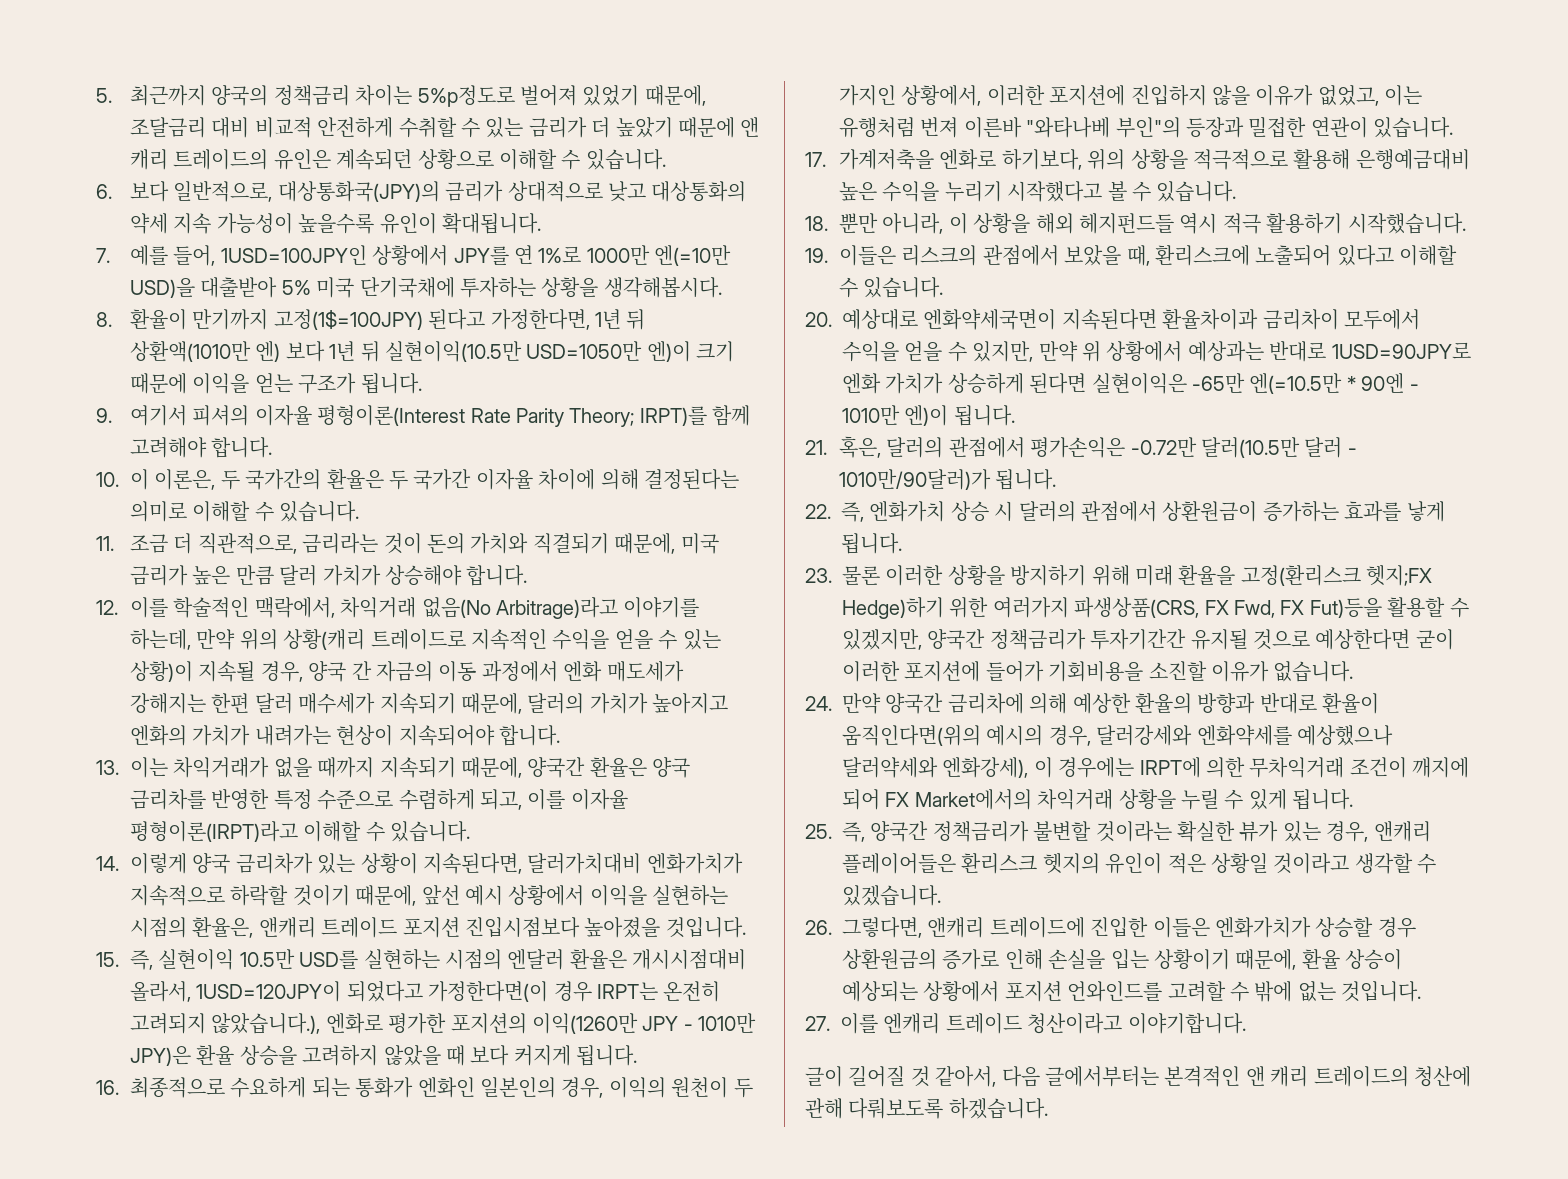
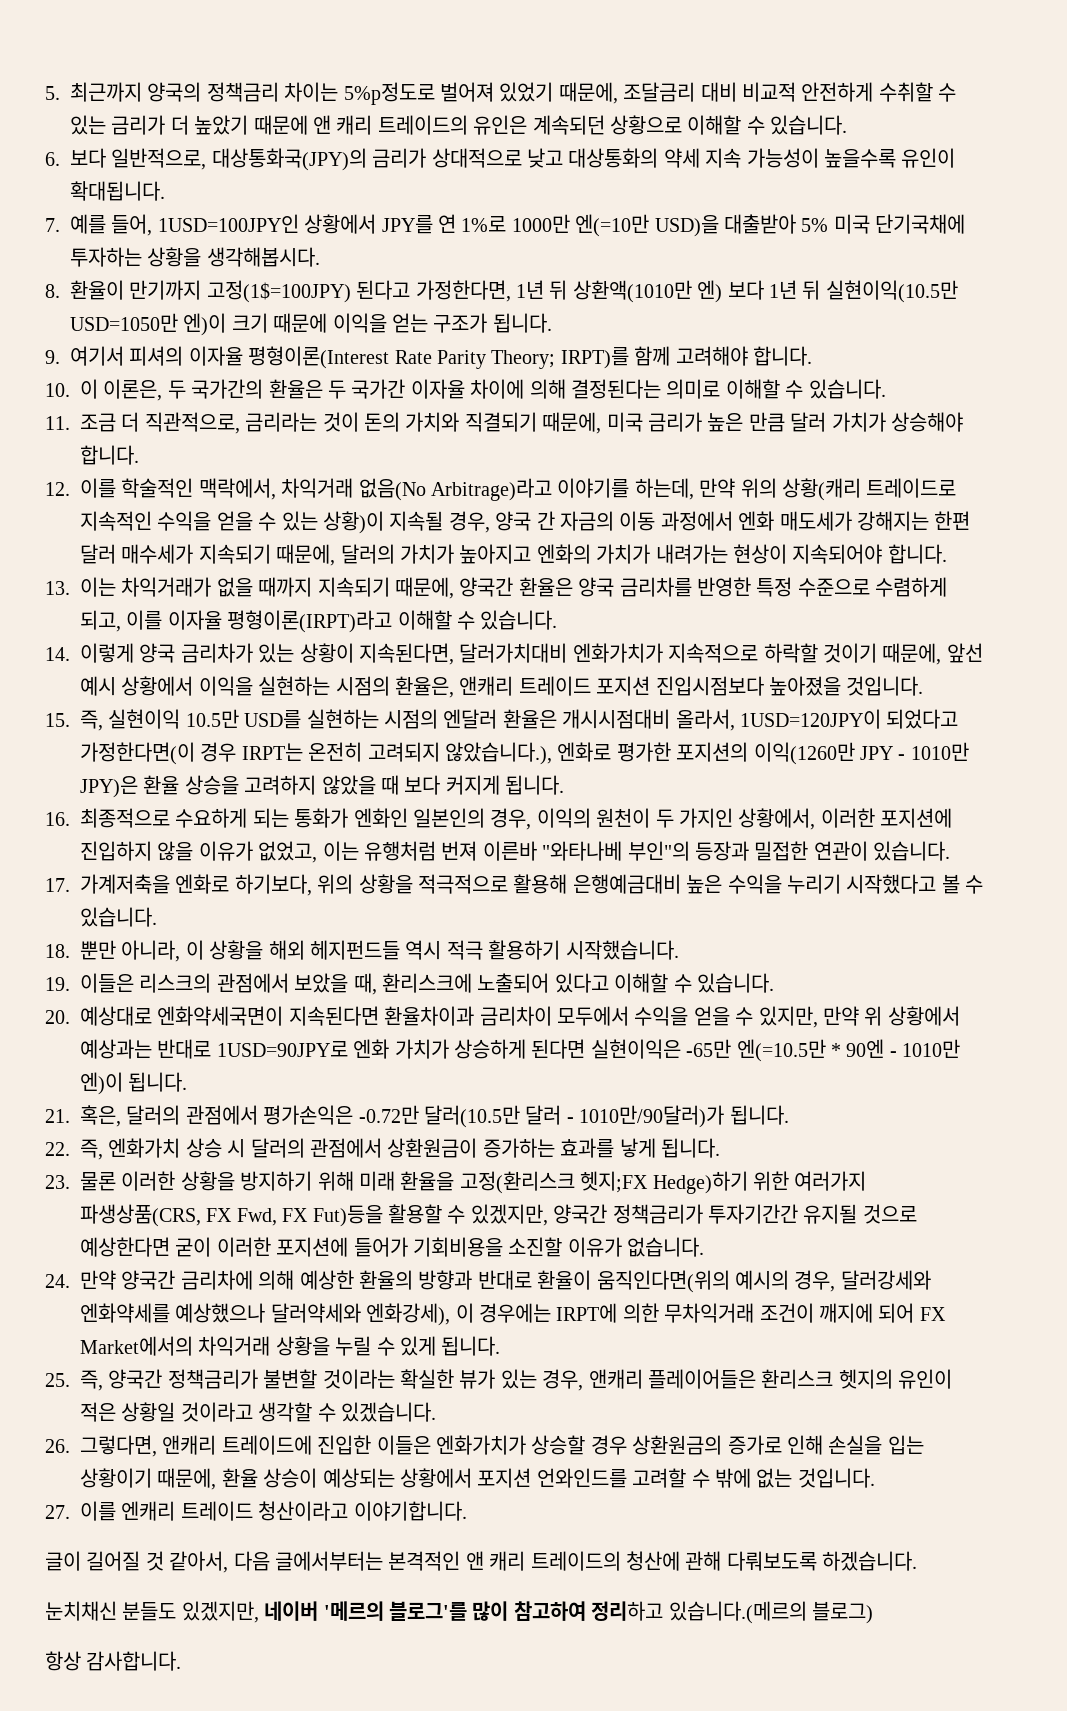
(1048, 1108) none -> [45,1601,873,1624] [45,1651,182,1671] // 눈치채신 분들도 있겠지만, 네이버 '메르의 블로그'를 많이 참고하여 정리하고 있습니다.(메르의 블로그) // 항상 감사합니다.

